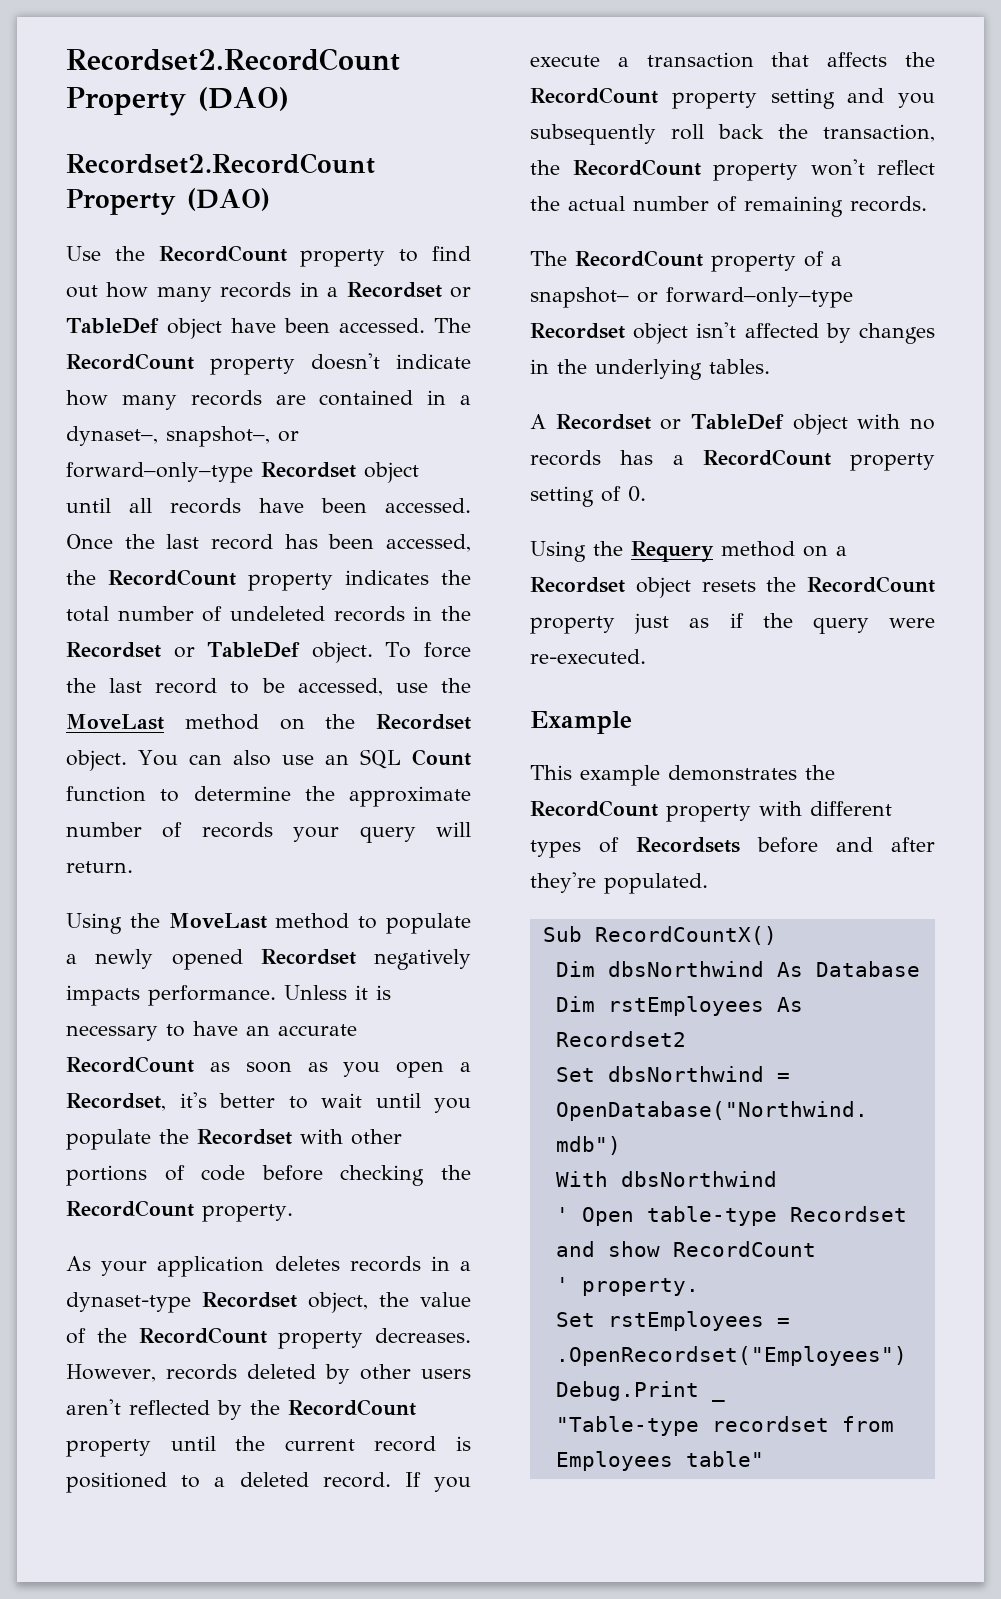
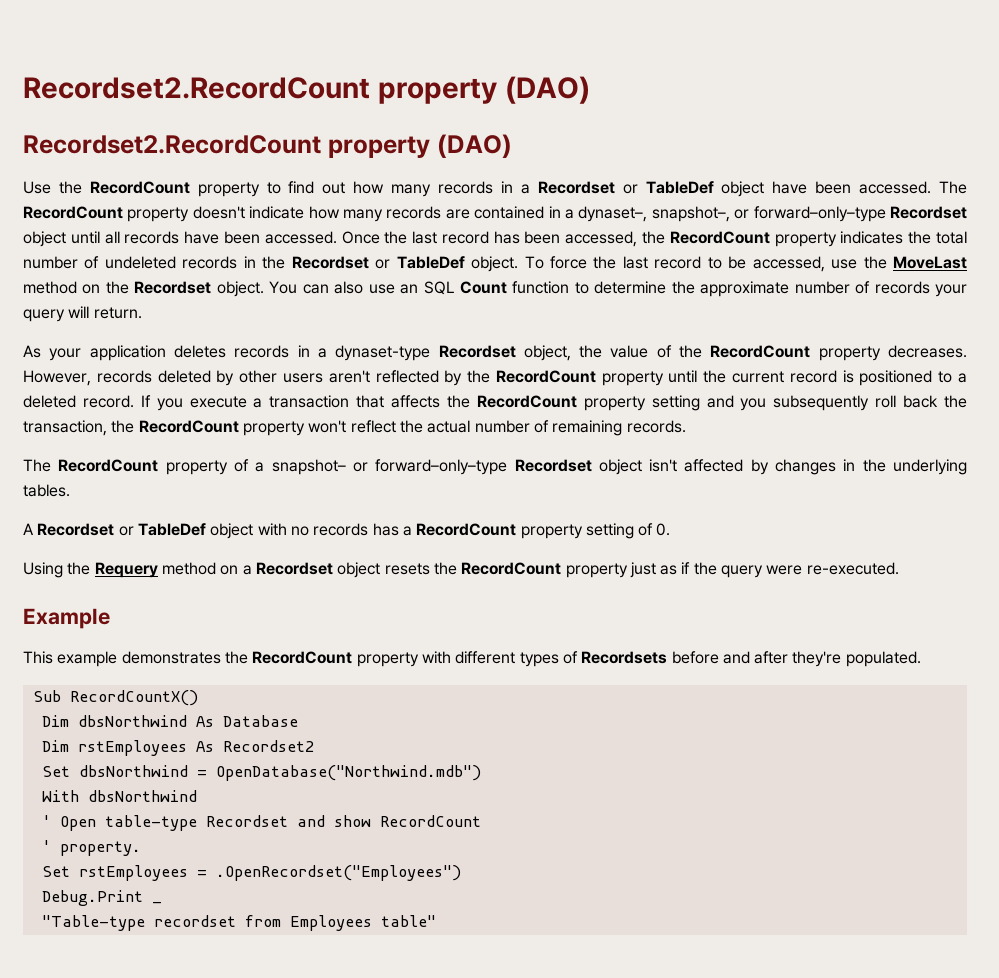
[66,48,400,71] [66,87,186,116] Recordset2.RecordCount Property -> [23,77,497,104] Recordset2.RecordCount property
[66,189,176,215] Property -> [327,136,430,158] property
[66,913,471,934] [66,949,471,970] [66,985,391,1006] [66,1021,357,1041] [66,1056,471,1078] [66,1092,471,1113] [66,1129,402,1150] [66,1165,471,1186] [66,1200,293,1222] // Using the MoveLast method to populate a newly opened Recordset negatively impacts performance. Unless it is necessary to have an accurate RecordCount as soon as you open a Recordset, it's better to wait until you populate the Recordset with other portions of code before checking the RecordCount property. -> (142, 313) none

